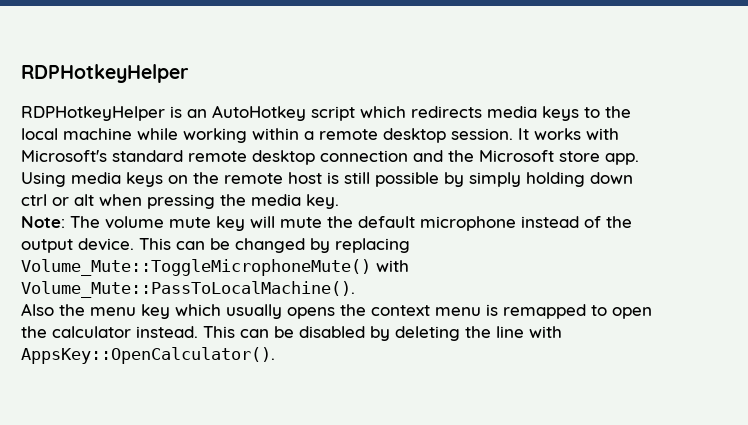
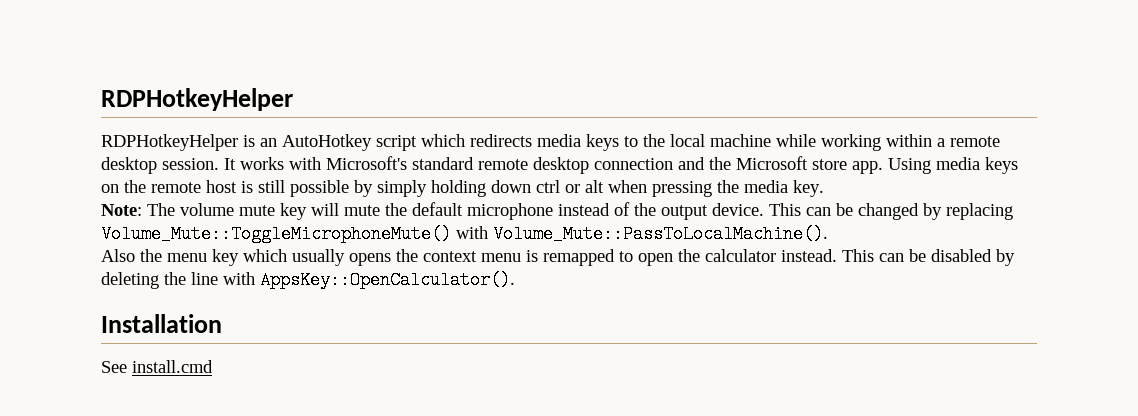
(275, 355) none -> [101,314,222,333] [101,360,213,373] // Installation // See install.cmd

